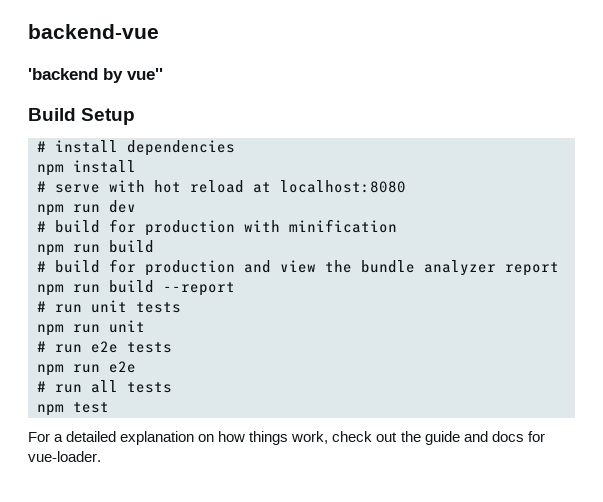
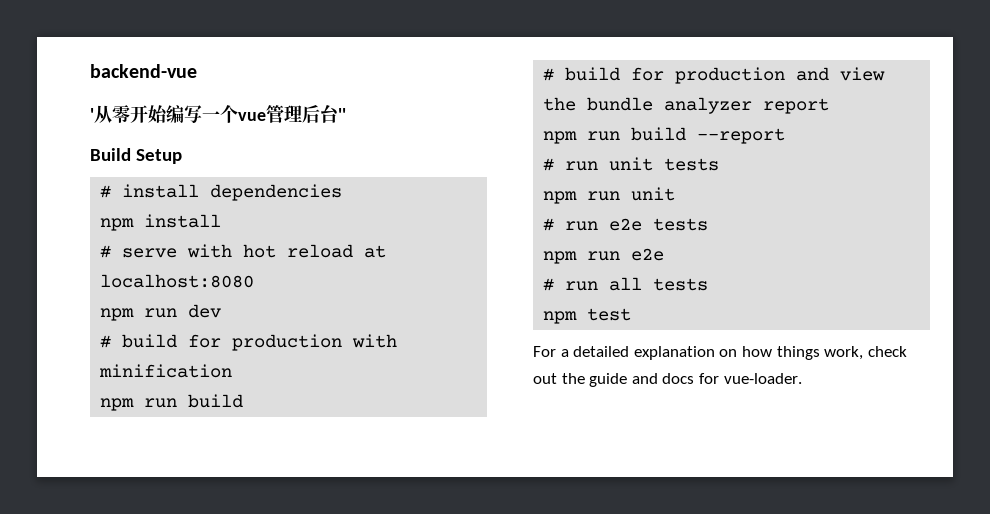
[28,68,163,83] 'backend by vue'' -> [90,104,346,123] '从零开始编写一个vue管理后台''

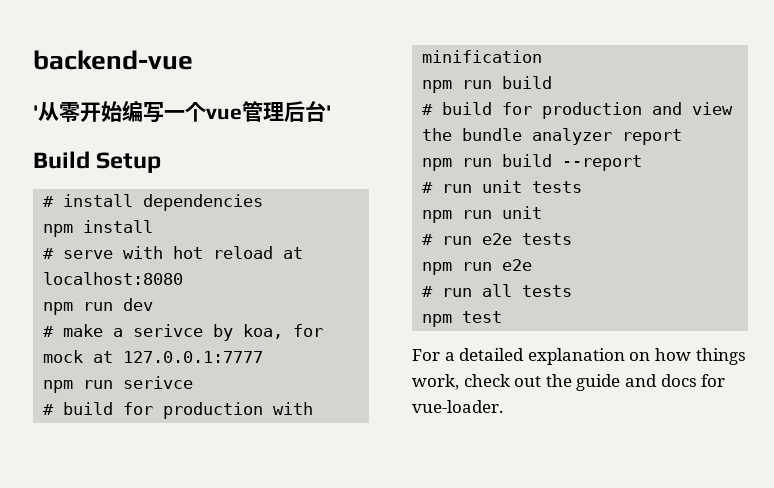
[338,108,346,121] '' -> [326,105,331,119] '
(222, 311) none -> [43,324,324,341] [43,350,264,363] [43,376,194,393] // # make a serivce by koa, for mock at 127.0.0.1:7777 // npm run serivce

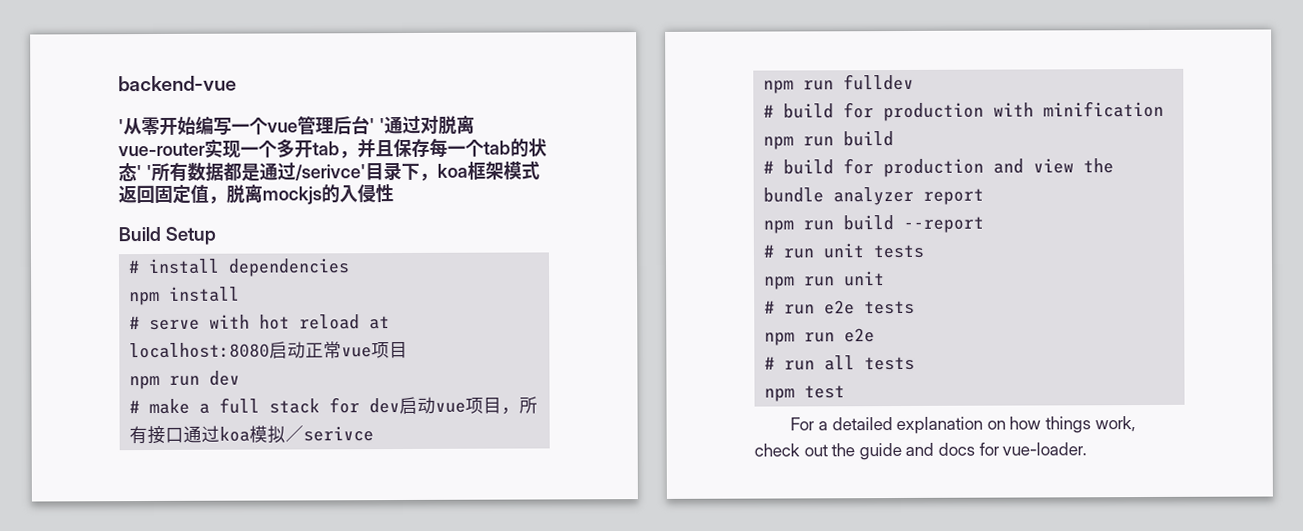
(331, 112) none -> [378,115,475,135] [118,137,547,159] [118,161,540,182] [118,184,394,205] '通过对脱离vue-router实现一个多开tab，并且保存每一个tab的状态' '所有数据都是通过/serivce'目录下，koa框架模式返回固定值，脱离mockjs的入侵性
(184, 278) none -> [269,341,409,359] 启动正常vue项目
[133,324,324,341] [43,350,264,363] [43,376,194,393] serivce by koa, for mock at 127.0.0.1:7777 // npm run serivce -> [219,396,539,415] [129,425,375,445] [763,73,915,94] full stack for dev启动vue项目，所有接口通过koa模拟／serivce // npm run fulldev

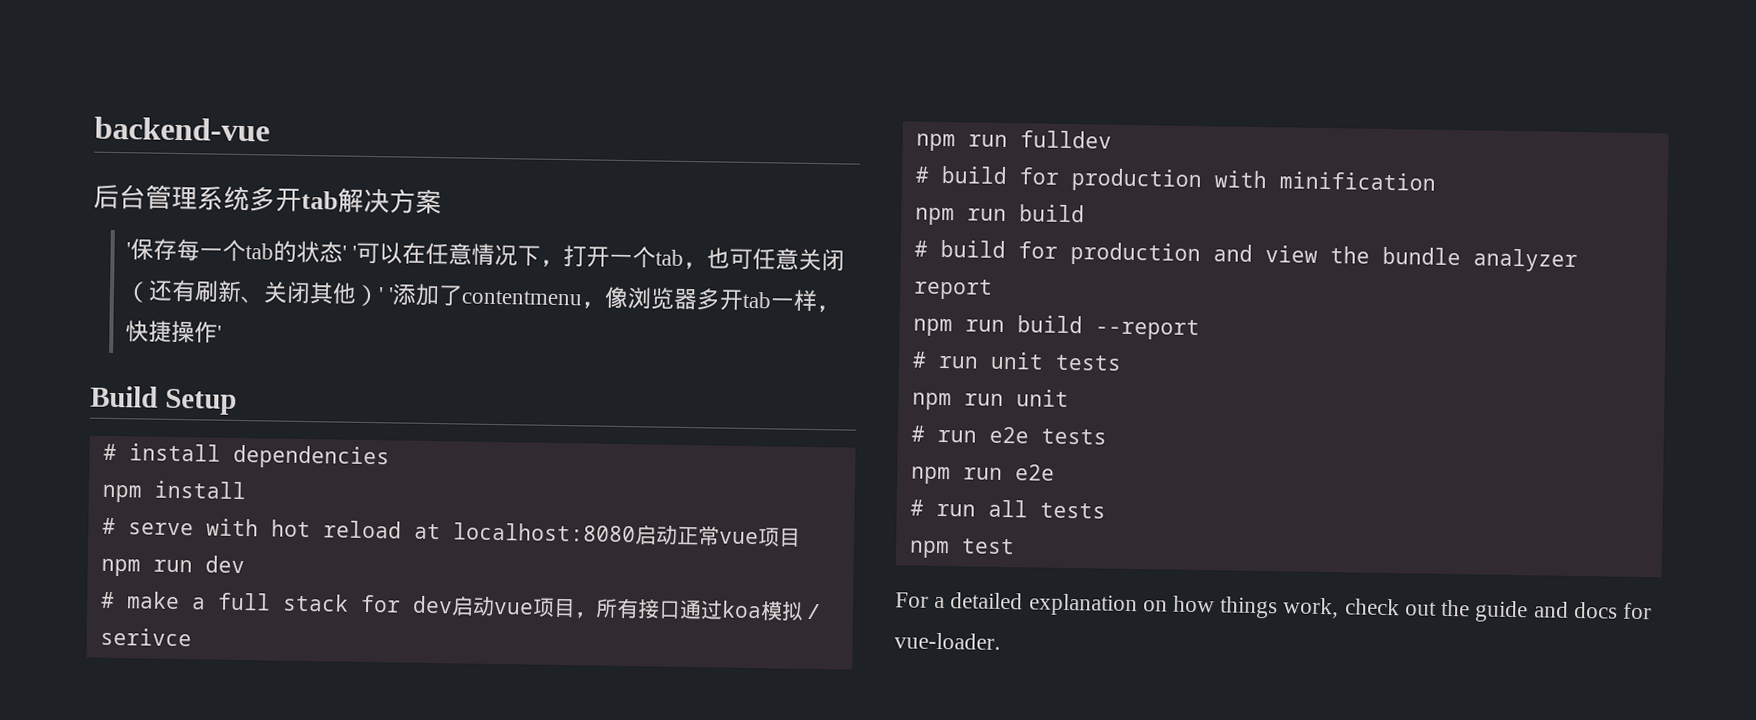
[118,115,475,136] [118,138,394,159] '从零开始编写一个vue管理后台' '通过对脱离vue-router实现一个多开tab，并且 -> [93,184,442,215] [126,242,132,258] 后台管理系统多开tab解决方案 // '
[150,161,540,182] [118,184,394,205] 所有数据都是通过/serivce'目录下，koa框架模式返回固定值，脱离mockjs的入侵性 -> [356,242,846,272] [125,279,841,313] [125,320,223,344] 可以在任意情况下，打开一个tab，也可任意关闭（还有刷新、关闭其他）' '添加了contentmenu，像浏览器多开tab一样，快捷操作'

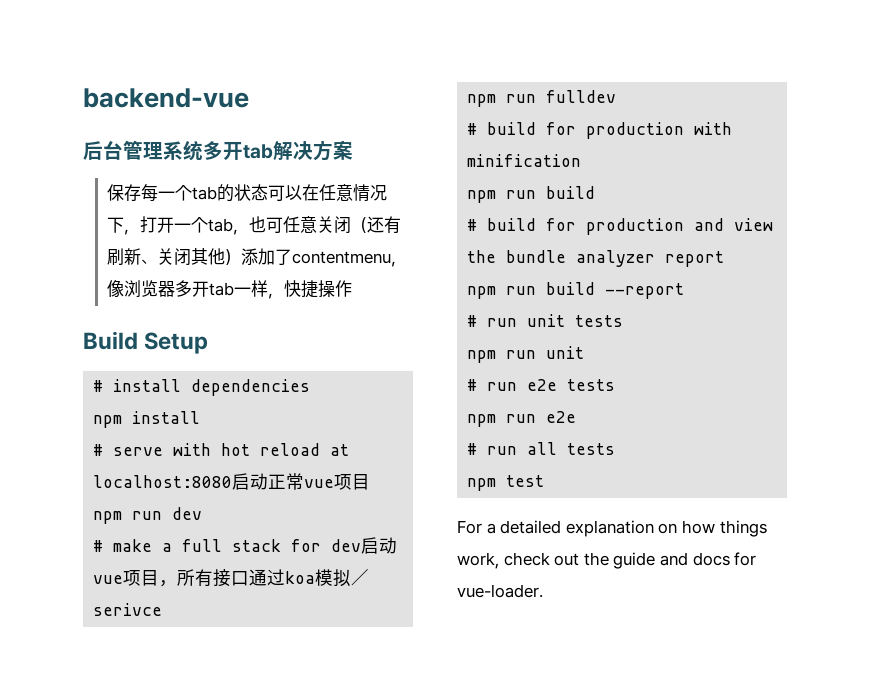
[126,242,132,258] ' -> (353, 150) none
[342,245,358,261] ' ' -> (269, 192) none
[378,287,395,303] ' ' -> (242, 257) none
[217,325,223,341] ' -> (353, 288) none

